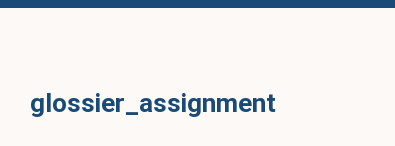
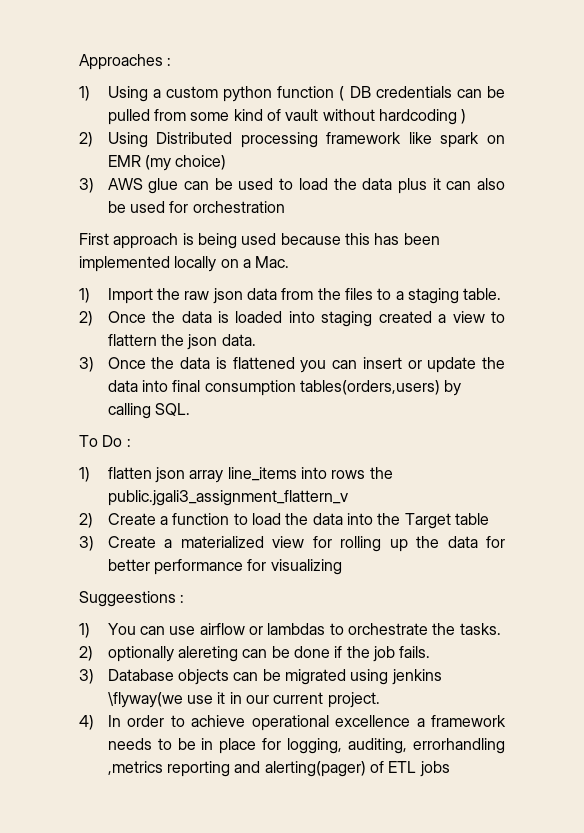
[30,93,276,117] glossier_assignment -> [79,54,172,70] [79,86,505,102] [107,109,467,125] [79,132,505,148] [107,155,227,171] [79,178,506,194] [107,201,285,213] [79,233,440,249] [79,256,290,272] [79,288,502,304] [79,311,506,327] [107,334,256,350] [79,357,505,373] [107,380,462,396] [107,403,191,419] [79,435,131,447] [79,467,393,483] [107,490,348,506] [79,513,489,529] [79,536,505,552] [107,559,342,575] [79,591,185,607] [79,623,501,638] [79,646,431,662] [79,669,442,685] [107,692,380,708] [79,715,506,731] [107,738,505,754] [107,761,450,777] Approaches : // 1) Using a custom python function ( DB credentials can be pulled from some kind of vault without hardcoding ) // 2) Using Distributed processing framework like spark on EMR (my choice) // 3) AWS glue can be used to load the data plus it can also be used for orchestration // First approach is being used because this has been implemented locally on a Mac. // 1) Import the raw json data from the files to a staging table. // 2) Once the data is loaded into staging created a view to flattern the json data. // 3) Once the data is flattened you can insert or update the data into final consumption tables(orders,users) by calling SQL. // To Do : // 1) flatten json array line_items into rows the public.jgali3_assignment_flattern_v // 2) Create a function to load the data into the Target table // 3) Create a materialized view for rolling up the data for better performance for visualizing // Suggeestions : // 1) You can use airflow or lambdas to orchestrate the tasks. // 2) optionally alereting can be done if the job fails. // 3) Database objects can be migrated using jenkins \flyway(we use it in our current project. // 4) In order to achieve operational excellence a framework needs to be in place for logging, auditing, errorhandling ,metrics reporting and alerting(pager) of ETL jobs

